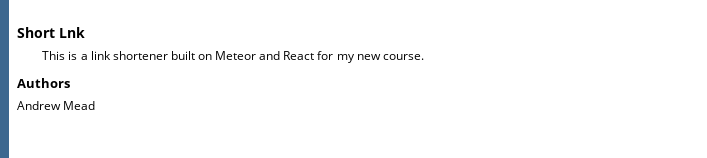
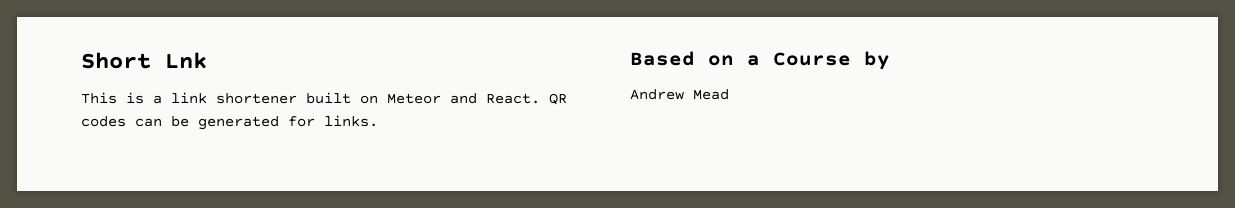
[283,51,424,63] [17,78,70,88] React for my new course. // Authors -> [486,93,567,105] [81,115,378,130] [630,51,890,70] React. QR codes can be generated for links. // Based on a Course by

